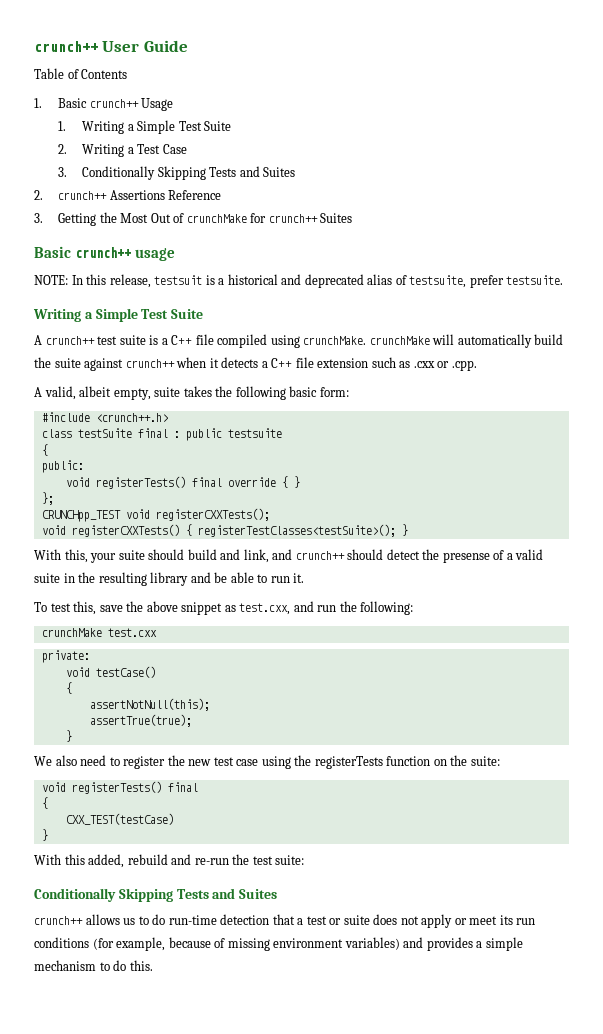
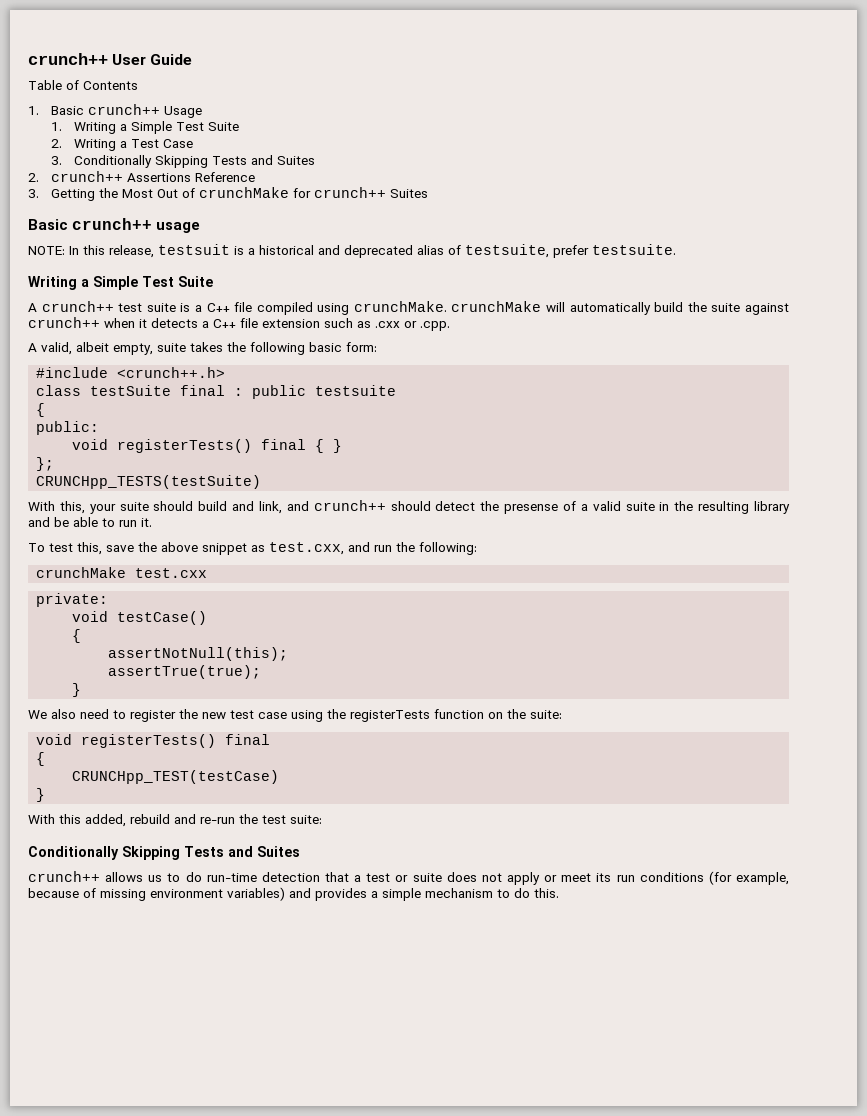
[227,477,276,487] override -> (307, 444) none
[41,508,270,522] [41,524,408,537] CRUNCHpp_TEST void registerCXXTests(); // void registerCXXTests() { registerTestClasses<testSuite>(); } -> [36,475,262,489] CRUNCHpp_TESTS(testSuite)
[65,813,174,825] CXX_TEST(testCase) -> [72,770,280,784] CRUNCHpp_TEST(testCase)

